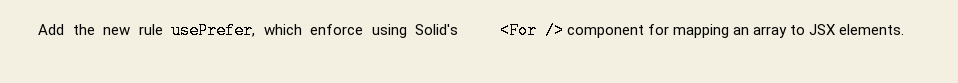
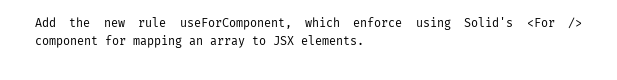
[171,22,255,39] usePrefer, -> [179,18,292,30] useForComponent,

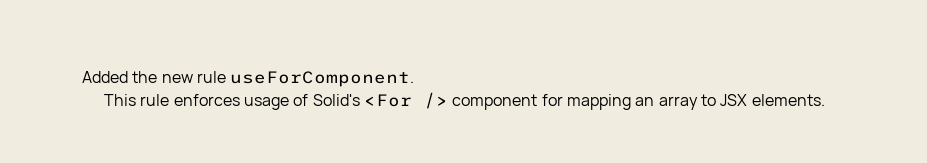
[35,17,56,27] Add -> [82,71,128,83] Added
[179,17,451,30] useForComponent, which enforce using -> [230,71,415,87] [104,94,309,110] useForComponent. // This rule enforces usage of

